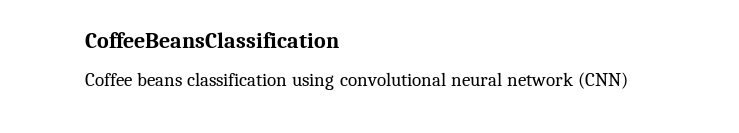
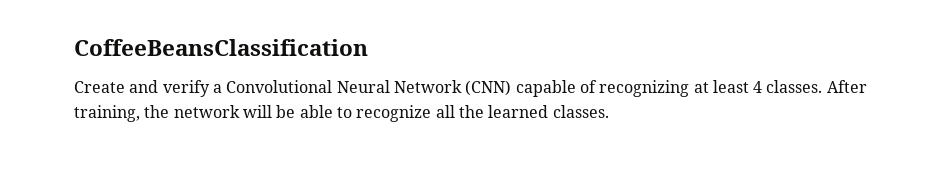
[85,72,628,90] Coffee beans classification using convolutional neural network (CNN) -> [74,80,867,97] [74,105,609,122] Create and verify a Convolutional Neural Network (CNN) capable of recognizing at least 4 classes. After training, the network will be able to recognize all the learned classes.

